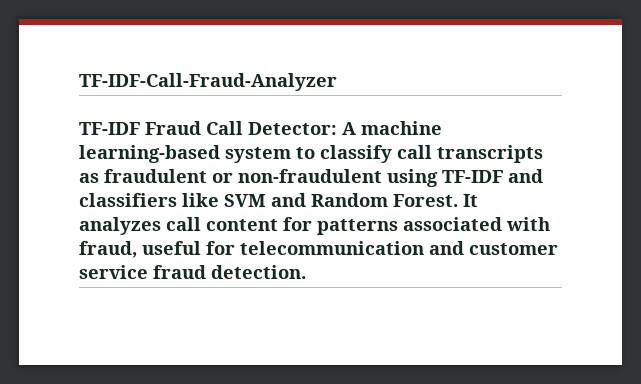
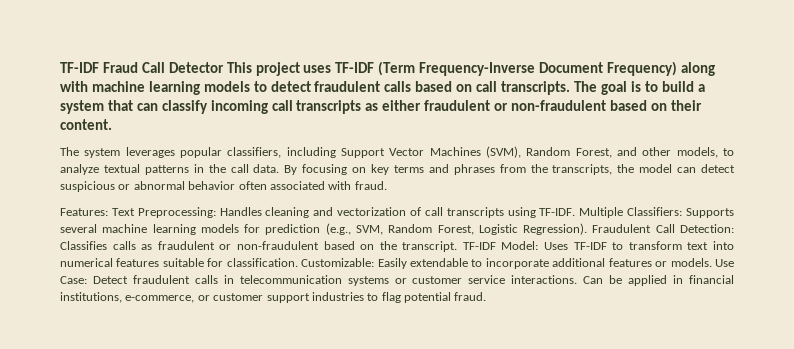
[79,73,337,91] TF-IDF-Call-Fraud-Analyzer // -> (60, 67) none
[248,121,442,135] [79,145,543,163] [79,169,543,187] [79,193,478,207] [79,217,550,235] [79,241,558,258] [79,265,306,279] Detector: A machine learning-based system to classify call transcripts as fraudulent or non-fraudulent using TF-IDF and classifiers like SVM and Random Forest. It analyzes call content for patterns associated with fraud, useful for telecommunication and customer service fraud detection. -> [168,61,715,76] [60,81,705,95] [60,100,702,114] [60,119,112,130] [60,146,735,158] [60,164,735,175] [60,181,387,192] [60,207,734,218] [60,223,735,235] [60,241,734,252] [60,258,735,269] [60,275,734,286] [60,292,487,303] Detector This project uses TF-IDF (Term Frequency-Inverse Document Frequency) along with machine learning models to detect fraudulent calls based on call transcripts. The goal is to build a system that can classify incoming call transcripts as either fraudulent or non-fraudulent based on their content. // The system leverages popular classifiers, including Support Vector Machines (SVM), Random Forest, and other models, to analyze textual patterns in the call data. By focusing on key terms and phrases from the transcripts, the model can detect suspicious or abnormal behavior often associated with fraud. // Features: Text Preprocessing: Handles cleaning and vectorization of call transcripts using TF-IDF. Multiple Classifiers: Supports several machine learning models for prediction (e.g., SVM, Random Forest, Logistic Regression). Fraudulent Call Detection: Classifies calls as fraudulent or non-fraudulent based on the transcript. TF-IDF Model: Uses TF-IDF to transform text into numerical features suitable for classification. Customizable: Easily extendable to incorporate additional features or models. Use Case: Detect fraudulent calls in telecommunication systems or customer service interactions. Can be applied in financial institutions, e-commerce, or customer support industries to flag potential fraud.

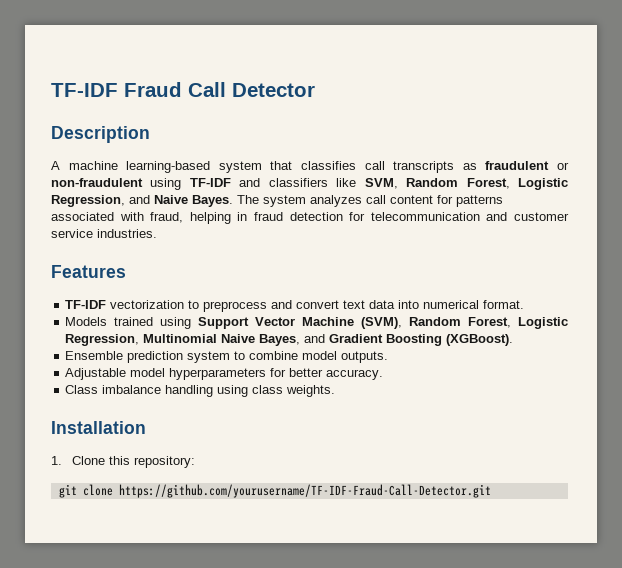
[226,61,715,76] [60,81,705,95] [60,100,268,114] This project uses TF-IDF (Term Frequency-Inverse Document Frequency) along with machine learning models to detect fraudulent calls based on call transcripts. The goal is to build a system that can classify incoming -> [51,126,150,143] [51,161,356,173] // Description // A machine learning-based system that classifies
[382,100,702,111] [60,119,112,130] [60,146,735,158] [60,164,735,175] [60,181,387,192] [60,207,734,218] [60,223,735,235] [60,241,734,252] [60,258,735,269] [60,275,734,286] [60,292,487,303] either fraudulent or non-fraudulent based on their content. // The system leverages popular classifiers, including Support Vector Machines (SVM), Random Forest, and other models, to analyze textual patterns in the call data. By focusing on key terms and phrases from the transcripts, the model can detect suspicious or abnormal behavior often associated with fraud. // Features: Text Preprocessing: Handles cleaning and vectorization of call transcripts using TF-IDF. Multiple Classifiers: Supports several machine learning models for prediction (e.g., SVM, Random Forest, Logistic Regression). Fraudulent Call Detection: Classifies calls as fraudulent or non-fraudulent based on the transcript. TF-IDF Model: Uses TF-IDF to transform text into numerical features suitable for classification. Customizable: Easily extendable to incorporate additional features or models. Use Case: Detect fraudulent calls in telecommunication systems or customer service interactions. Can be applied in financial institutions, e-commerce, or customer support industries to flag potential fraud. -> [485,161,570,170] [51,178,569,190] [51,195,503,207] [51,212,569,224] [51,229,157,238] [51,265,126,278] [65,300,525,312] [65,317,568,329] [65,334,514,346] [65,351,389,363] [65,368,384,380] [65,385,336,397] [51,421,146,434] [51,456,196,468] [58,484,491,498] fraudulent or non-fraudulent using TF-IDF and classifiers like SVM, Random Forest, Logistic Regression, and Naive Bayes. The system analyzes call content for patterns associated with fraud, helping in fraud detection for telecommunication and customer service industries. // Features // TF-IDF vectorization to preprocess and convert text data into numerical format. // Models trained using Support Vector Machine (SVM), Random Forest, Logistic Regression, Multinomial Naive Bayes, and Gradient Boosting (XGBoost). // Ensemble prediction system to combine model outputs. // Adjustable model hyperparameters for better accuracy. // Class imbalance handling using class weights. // Installation // 1. Clone this repository: // git clone https://github.com/yourusername/TF-IDF-Fraud-Call-Detector.git

